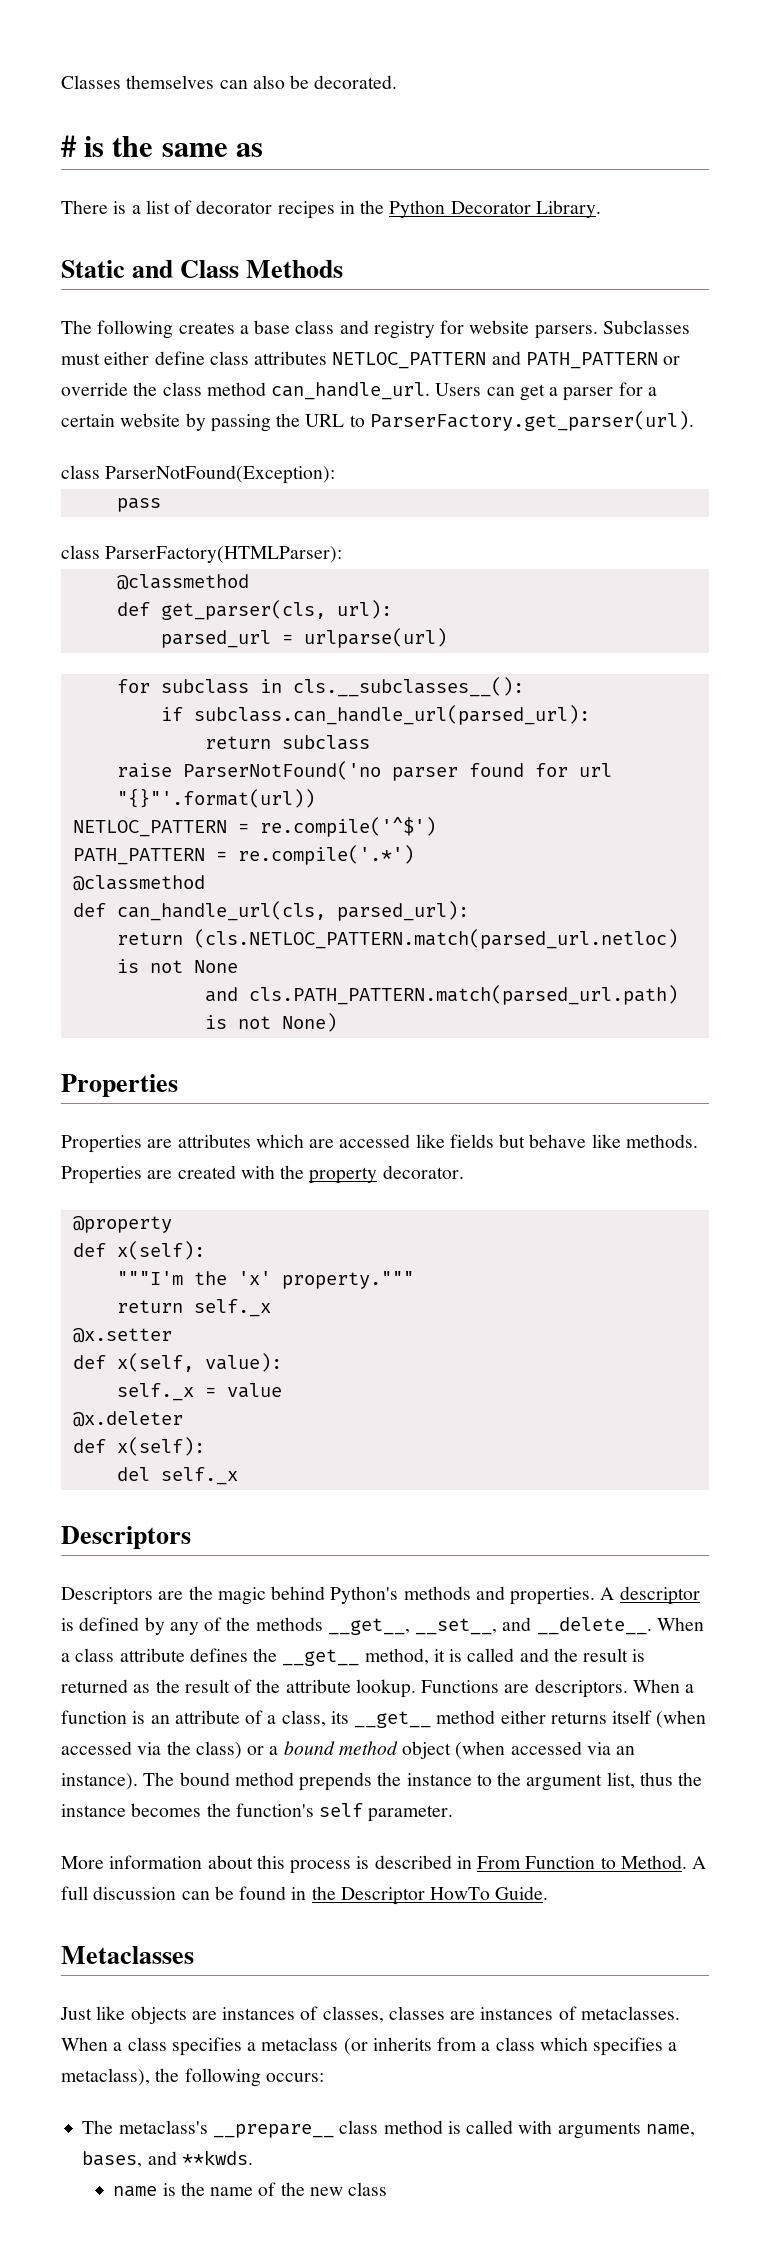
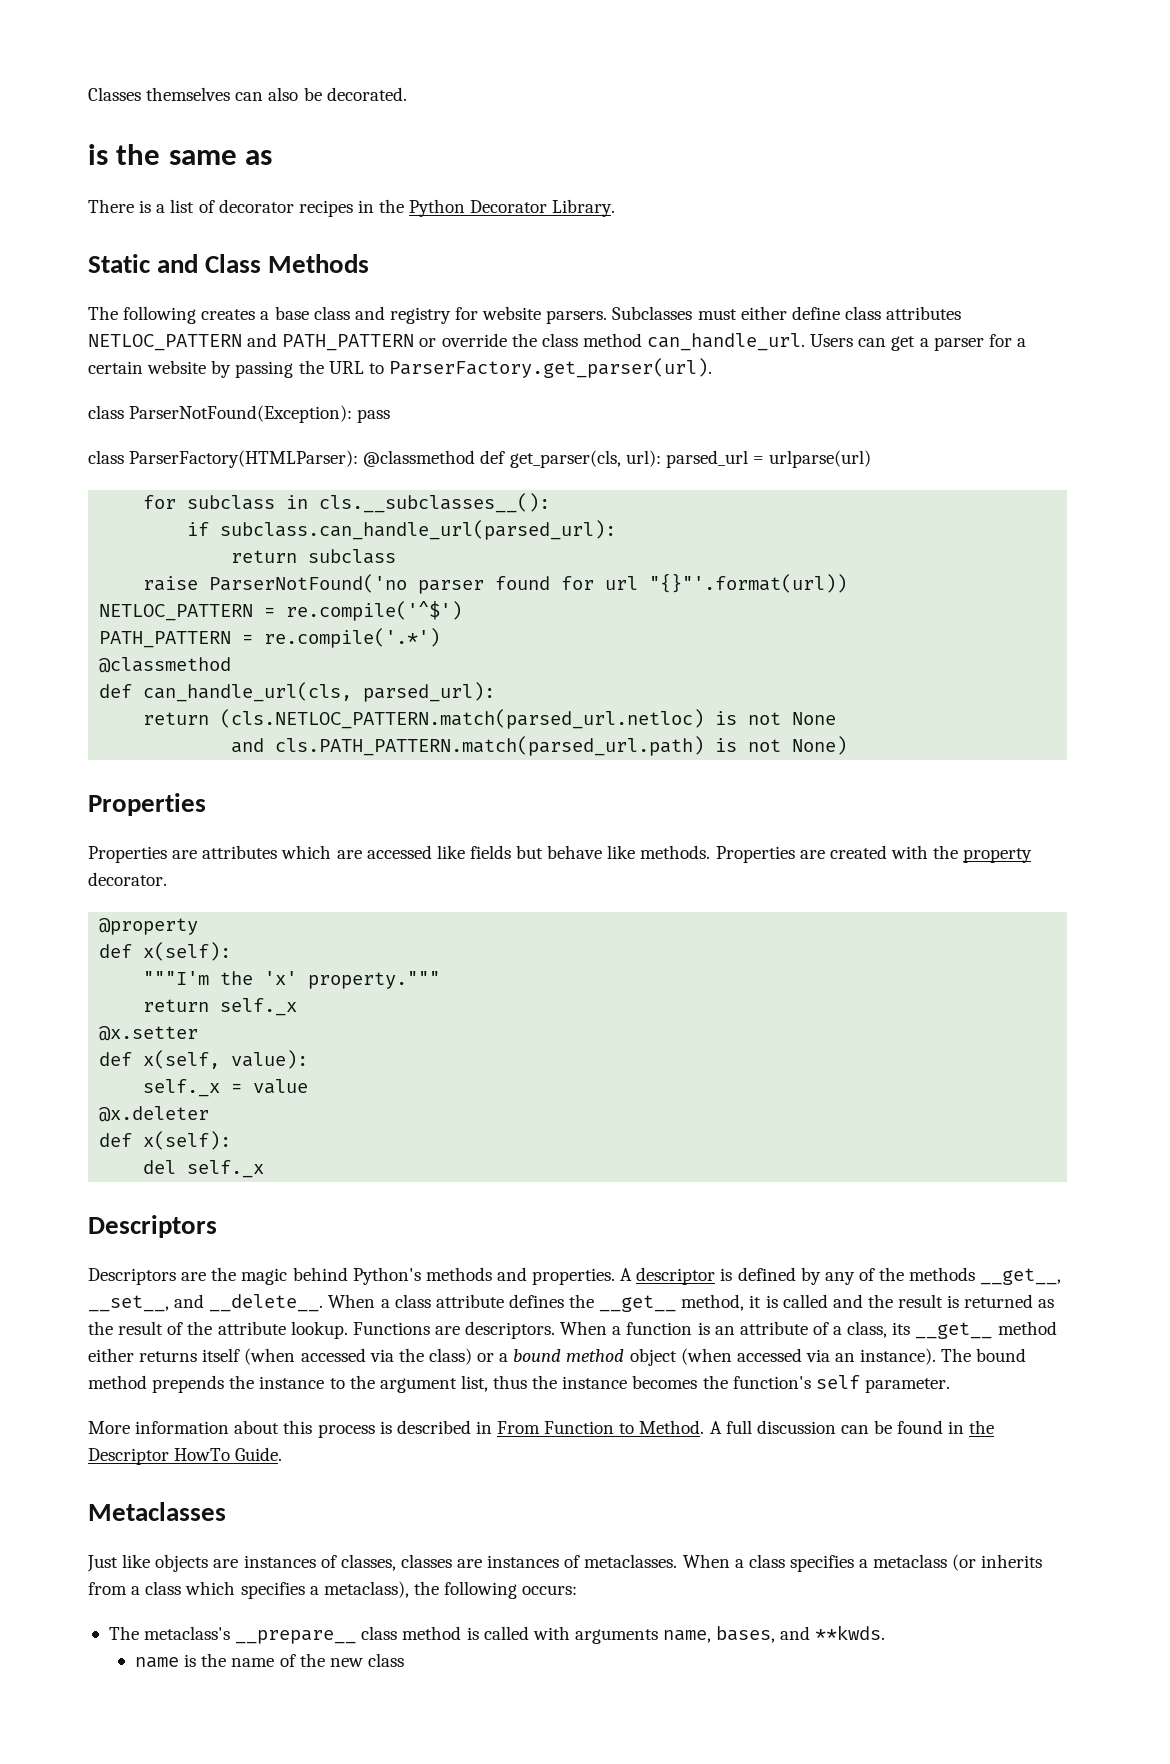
[61,135,77,157] # -> (407, 94) none
(336, 474) // -> (353, 414) none
[116,574,249,590] // @classmethod // -> [363,450,476,467] @classmethod
(392, 609) // -> (661, 458) none

